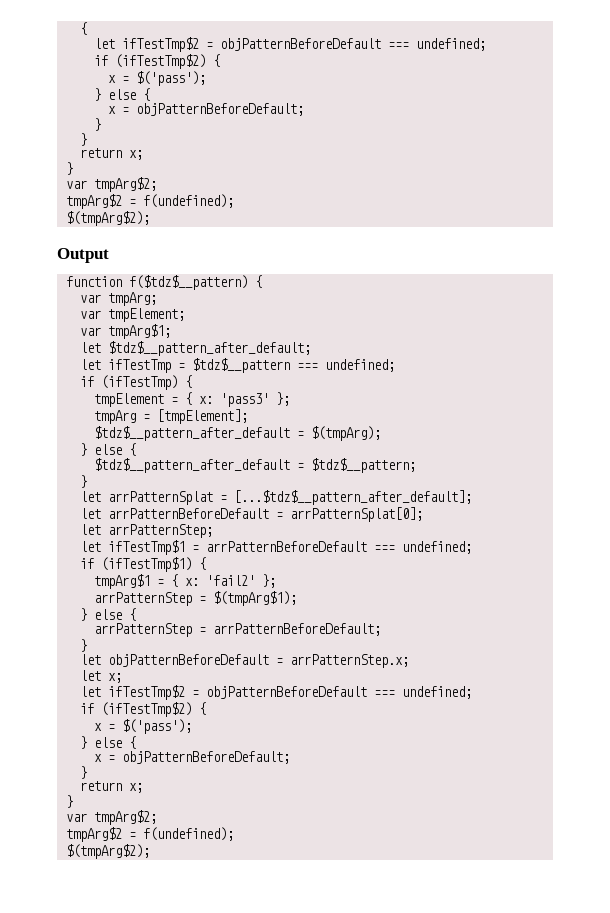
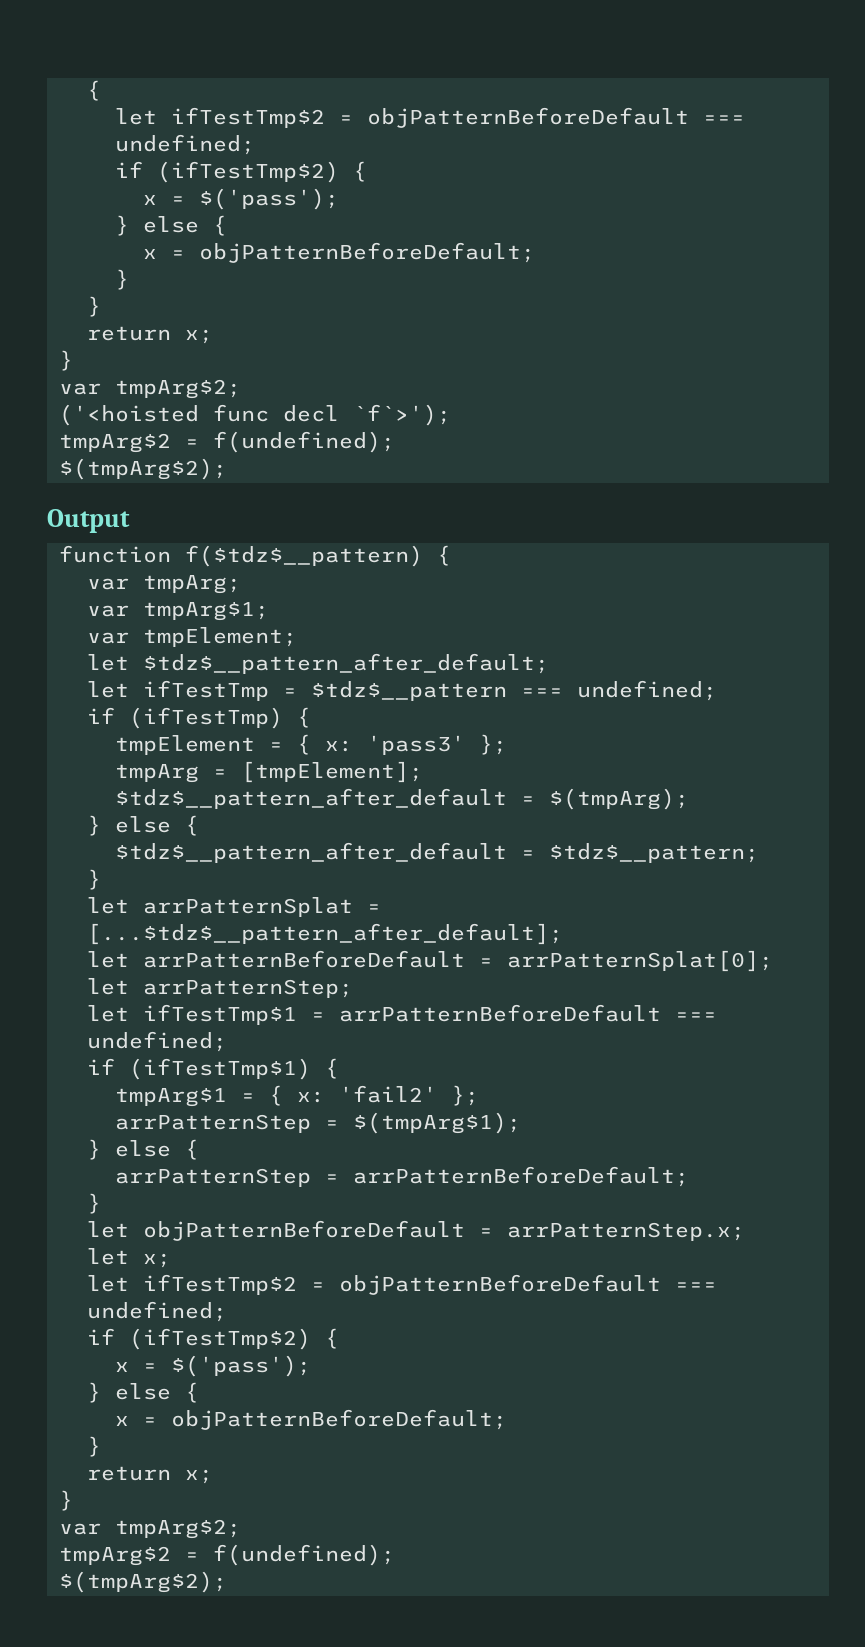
(158, 184) none -> [59,404,452,426] // ('<hoisted func decl `f`>');
[108,308,186,322] [80,324,172,339] tmpElement; // var tmpArg$1; -> [143,602,270,621] [87,627,298,647] tmpArg$1; // var tmpElement;

